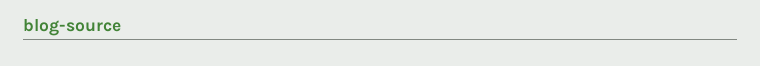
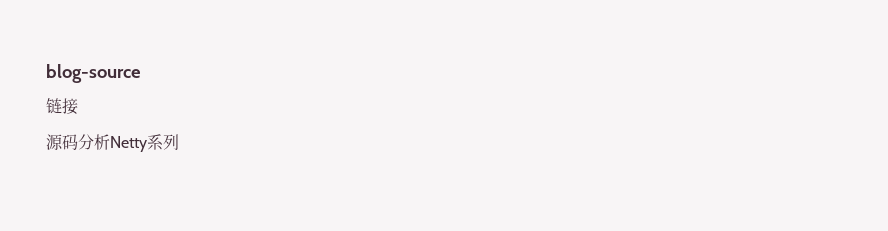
(121, 27) none -> [46,98,78,115] [46,134,179,152] // 链接 // 源码分析Netty系列

